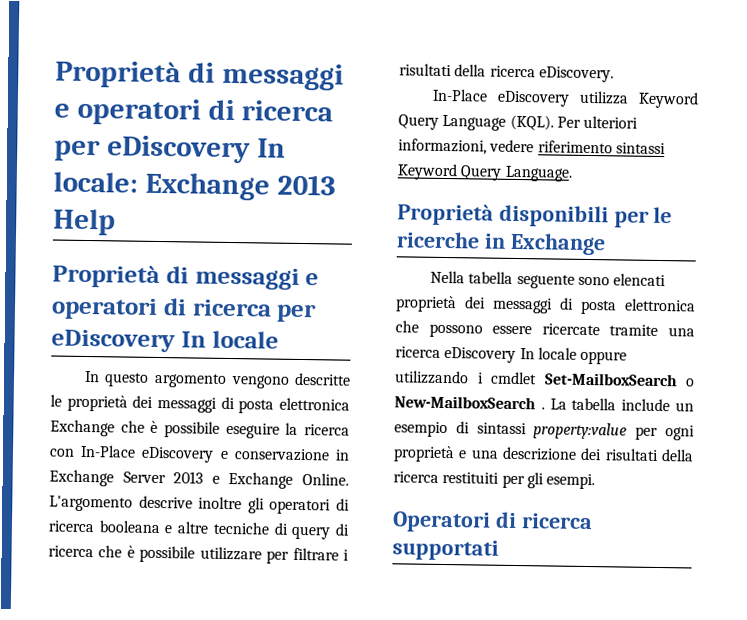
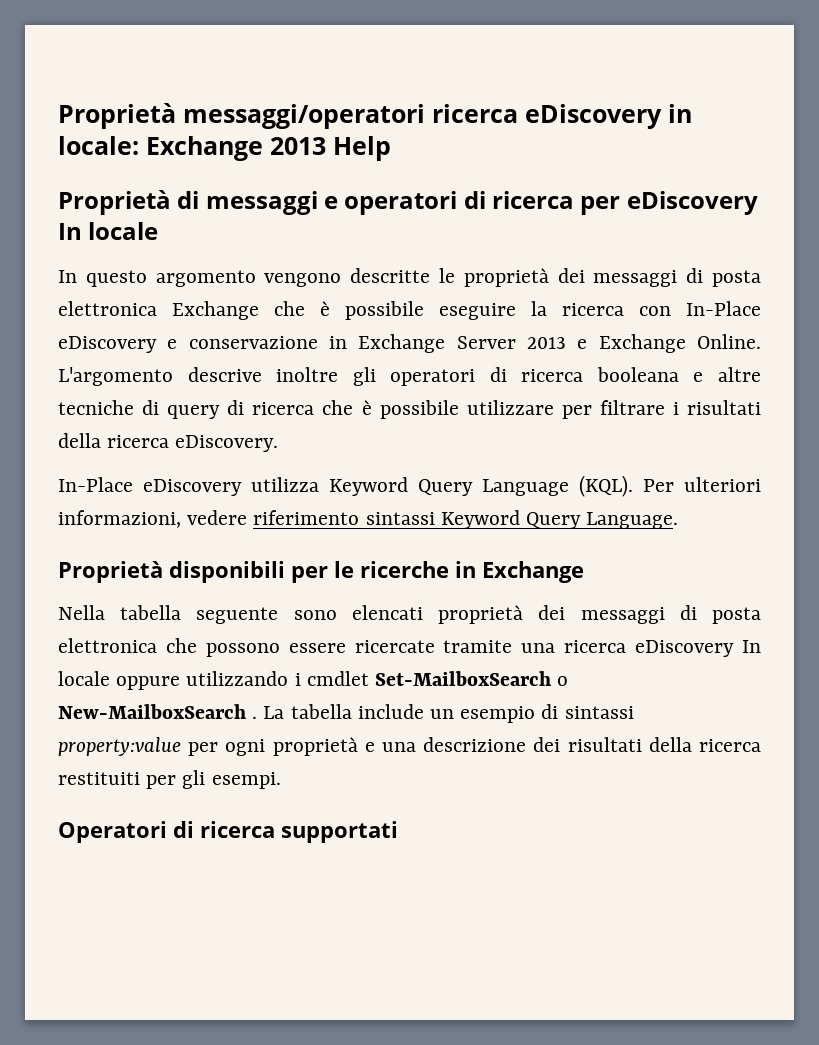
[55,60,344,91] [54,97,334,126] [54,135,286,164] Proprietà di messaggi e operatori di ricerca per eDiscovery In -> [58,103,692,129] Proprietà messaggi/operatori ricerca eDiscovery in

